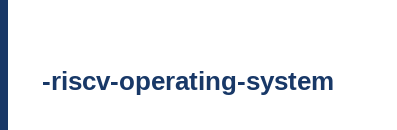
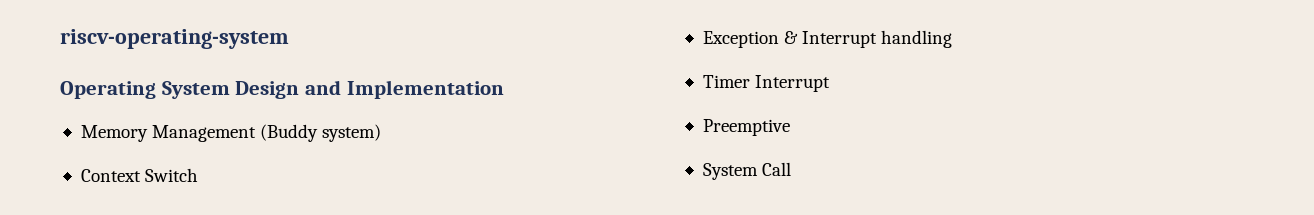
[42,71,334,95] -riscv-operating-system -> [60,29,289,49] [60,80,504,99] [80,124,382,142] [80,168,199,182] [702,30,953,48] [702,75,831,92] [702,119,790,136] [702,162,792,180] riscv-operating-system // Operating System Design and Implementation // Memory Management (Buddy system) // Context Switch // Exception & Interrupt handling // Timer Interrupt // Preemptive // System Call

